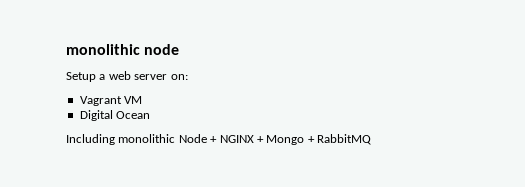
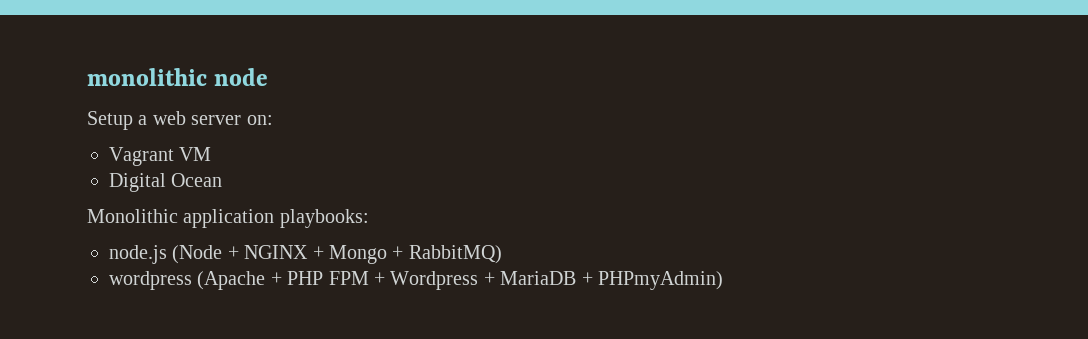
[66,134,207,145] Including monolithic Node -> [87,209,369,228] [109,245,223,264] Monolithic application playbooks: // node.js (Node
[317,134,371,145] RabbitMQ -> [408,245,502,264] [109,271,723,290] RabbitMQ) // wordpress (Apache + PHP FPM + Wordpress + MariaDB + PHPmyAdmin)

